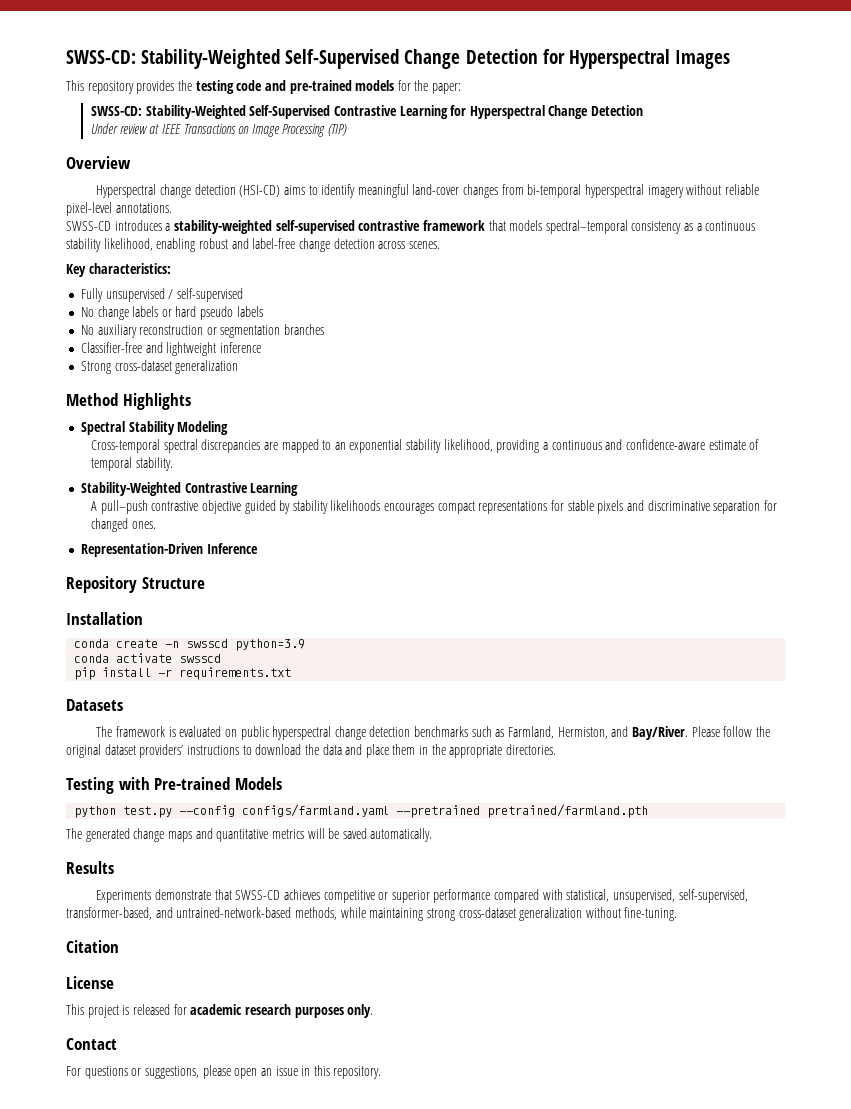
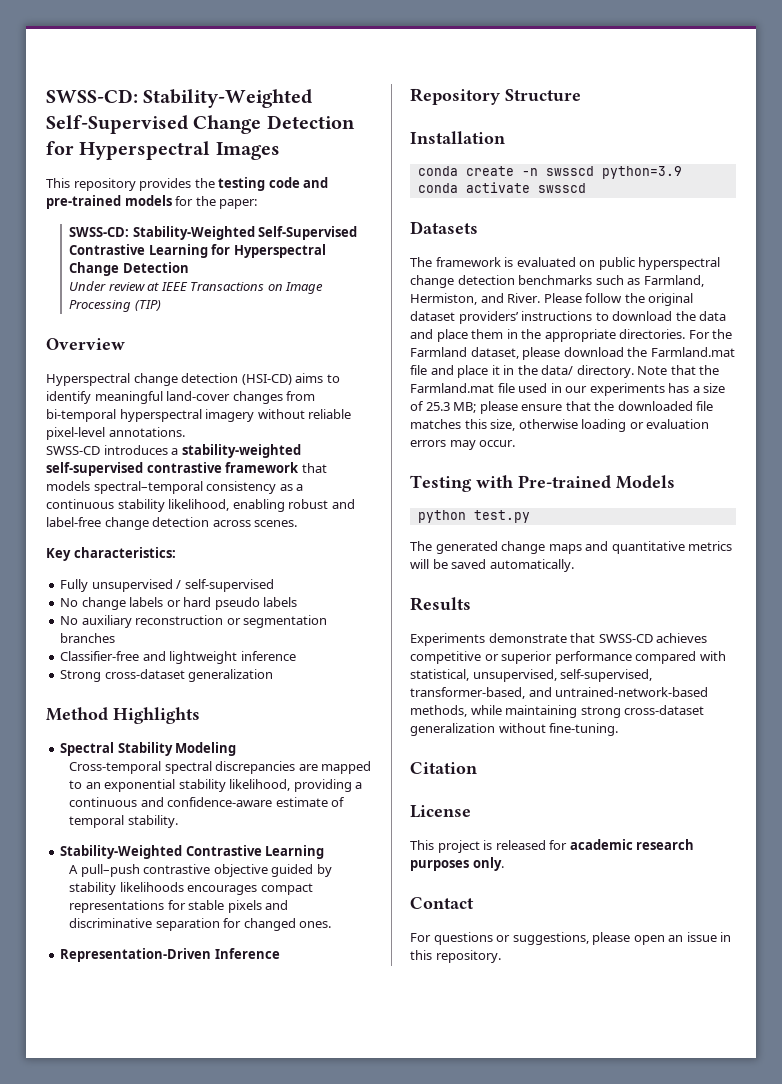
[74,667,292,680] // pip install -r requirements.txt -> (586, 188) none
[632,726,689,740] Bay/River. -> [507,293,541,303] River.
(557, 749) none -> [688,329,733,339] [410,347,735,360] [410,365,720,378] [410,383,726,396] [410,401,714,414] [410,419,710,432] [410,440,516,450] For the Farmland dataset, please download the Farmland.mat file and place it in the data/ directory. Note that the Farmland.mat file used in our experiments has a size of 25.3 MB; please ensure that the downloaded file matches this size, otherwise loading or evaluation errors may occur.
[179,804,649,818] --config configs/farmland.yaml --pretrained pretrained/farmland.pth -> (530, 516) none

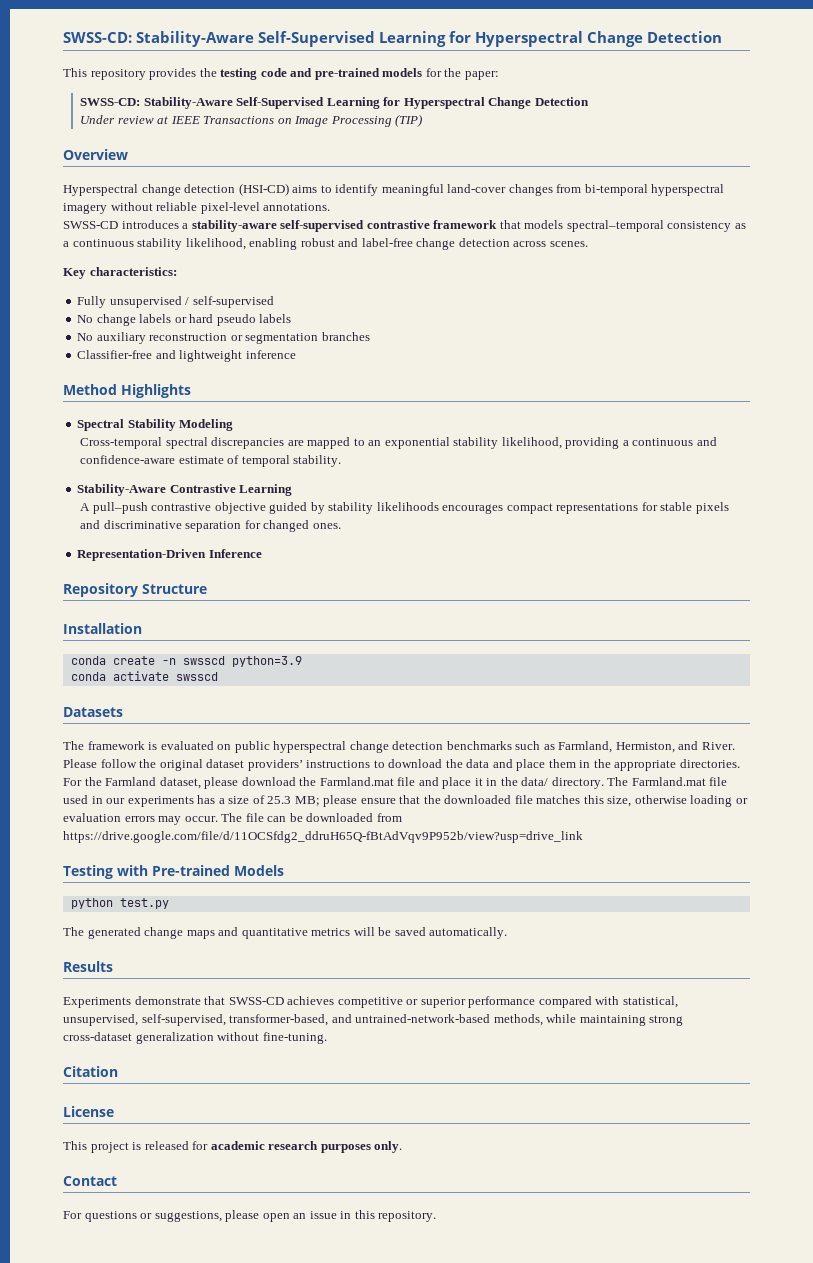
[46,89,313,108] [46,115,355,134] [46,141,280,160] SWSS-CD: Stability-Weighted Self-Supervised Change Detection for Hyperspectral Images -> [63,31,723,47] SWSS-CD: Stability-Aware Self-Supervised Learning for Hyperspectral Change Detection
[132,226,358,240] [69,244,146,255] Stability-Weighted Self-Supervised Contrastive -> [143,97,325,109] Stability-Aware Self-Supervised
[181,444,301,458] stability-weighted -> [191,220,277,232] stability-aware
[60,669,274,682] // Strong cross-dataset generalization -> (296, 354) none
[60,845,183,859] Stability-Weighted -> [77,484,167,496] Stability-Aware
[637,365,720,375] Note that the -> [607,777,629,786] The
(516, 443) none -> [221,813,402,822] [63,831,583,843] The file can be downloaded from https://drive.google.com/file/d/11OCSfdg2_ddruH65Q-fBtAdVqv9P952b/view?usp=drive_link

